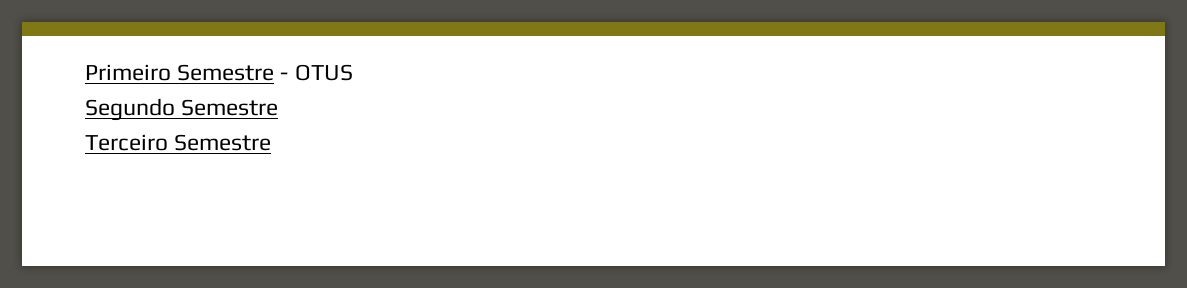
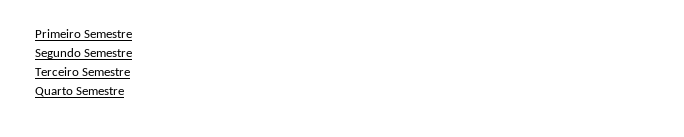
[280,64,353,81] - OTUS -> (133, 34) none
(272, 142) none -> [35,87,125,97] // Quarto Semestre

